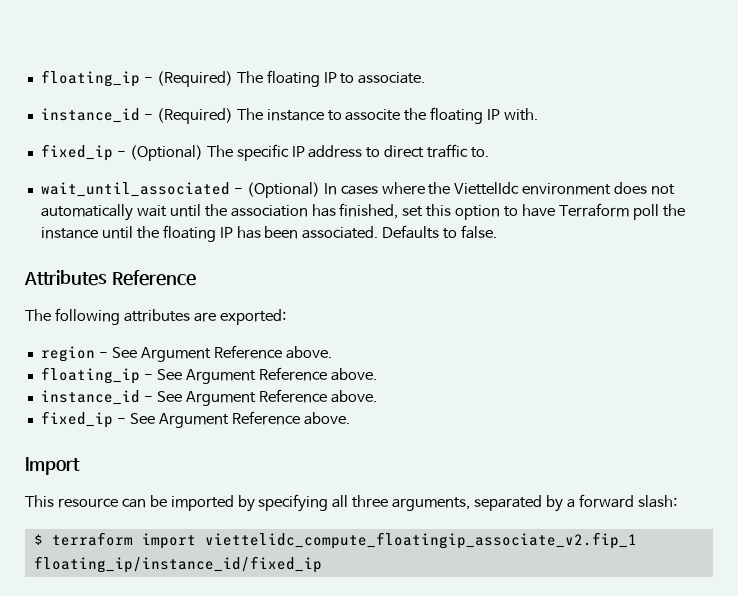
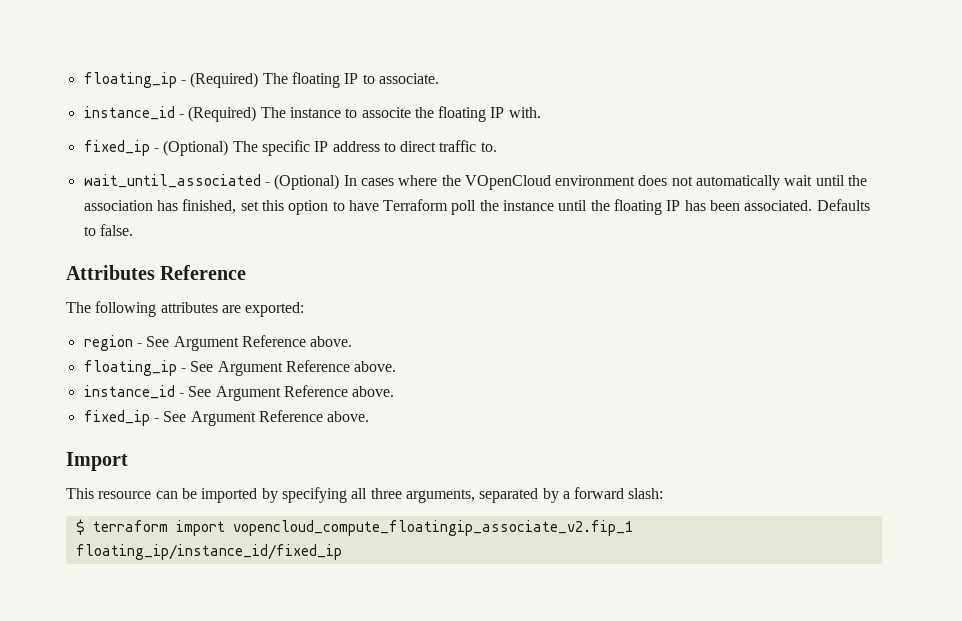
[454,182,520,195] ViettelIdc -> [464,175,551,190] VOpenCloud
[204,532,637,549] viettelidc_compute_floatingip_associate_v2.fip_1 -> [232,520,633,536] vopencloud_compute_floatingip_associate_v2.fip_1

